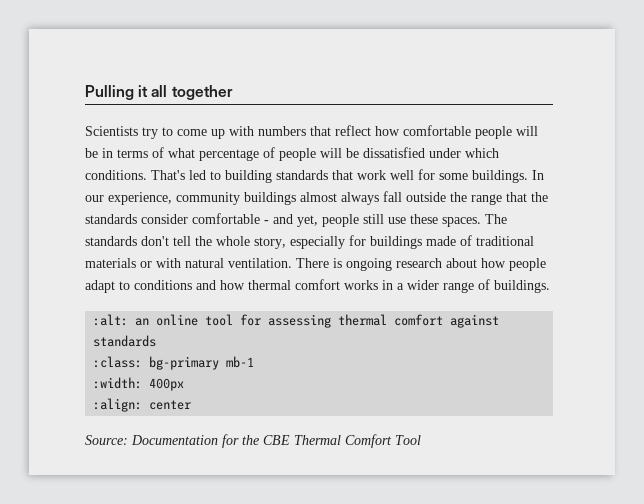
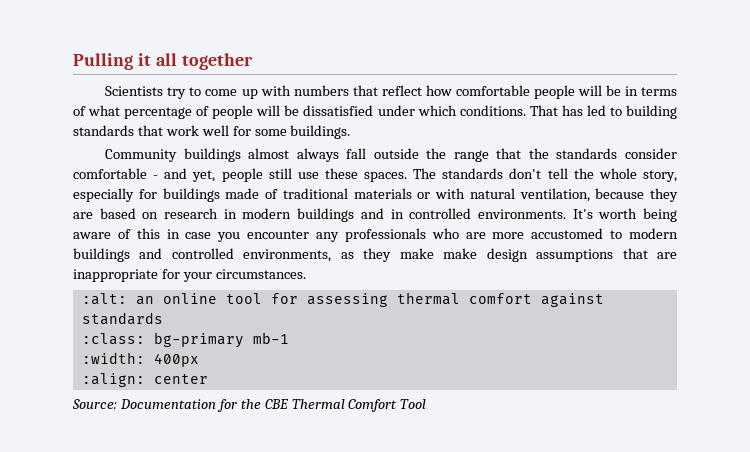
[151,170,185,180] That's -> [529,105,583,116] That has
[532,170,544,180] [85,192,240,205] In our experience, community -> [105,149,178,162] // Community
[228,258,546,271] [85,279,550,293] ventilation. There is ongoing research about how people adapt to conditions and how thermal comfort works in a wider range of buildings. -> [519,188,678,202] [73,208,677,222] [73,228,678,242] [73,248,677,262] [73,269,306,282] ventilation, because they are based on research in modern buildings and in controlled environments. It's worth being aware of this in case you encounter any professionals who are more accustomed to modern buildings and controlled environments, as they make make design assumptions that are inappropriate for your circumstances.

